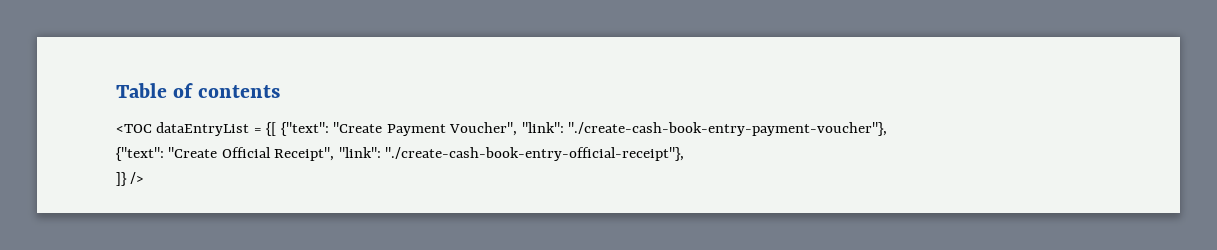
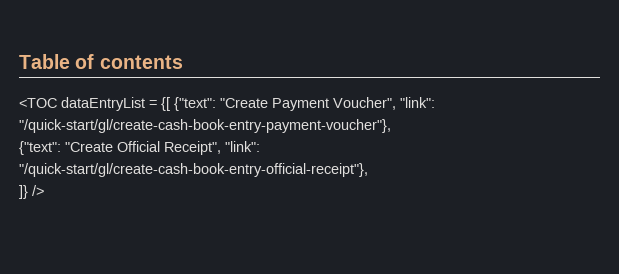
[568,122,888,136] "./create-cash-book-entry-payment-voucher"}, -> [19,119,391,133] "/quick-start/gl/create-cash-book-entry-payment-voucher"},
[385,147,685,161] "./create-cash-book-entry-official-receipt"}, -> [19,163,368,177] "/quick-start/gl/create-cash-book-entry-official-receipt"},

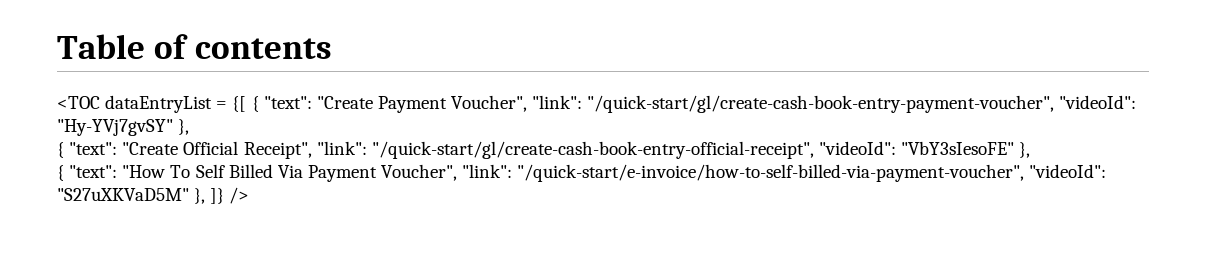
[174,97,216,111] {"text": -> [251,96,312,112] { "text":
[19,119,391,133] [19,141,260,155] [19,163,368,177] "/quick-start/gl/create-cash-book-entry-payment-voucher"}, // {"text": "Create Official Receipt", "link": "/quick-start/gl/create-cash-book-entry-official-receipt"}, // -> [587,95,1137,113] [57,119,190,136] [57,141,1031,159] [57,164,1107,182] [57,188,206,204] "/quick-start/gl/create-cash-book-entry-payment-voucher", "videoId": "Hy-YVj7gvSY" }, // { "text": "Create Official Receipt", "link": "/quick-start/gl/create-cash-book-entry-official-receipt", "videoId": "VbY3sIesoFE" }, // { "text": "How To Self Billed Via Payment Voucher", "link": "/quick-start/e-invoice/how-to-self-billed-via-payment-voucher", "videoId": "S27uXKVaD5M" },

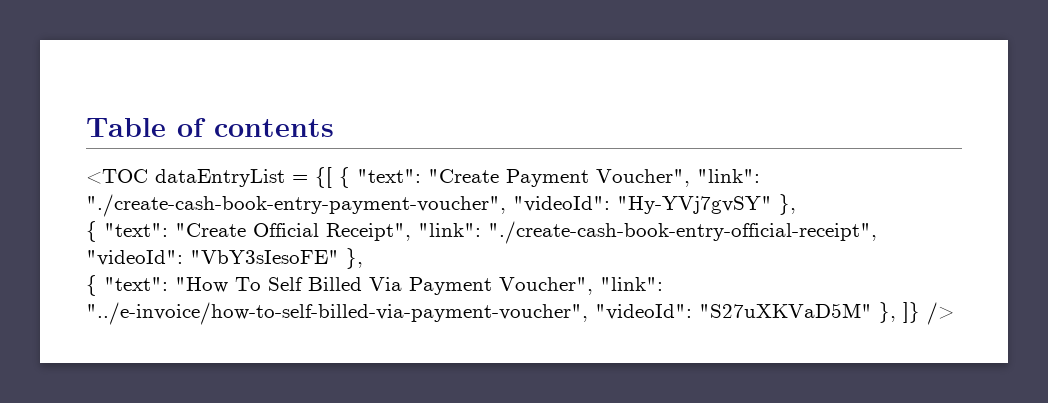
[587,95,1055,113] "/quick-start/gl/create-cash-book-entry-payment-voucher", -> [86,194,506,217] "./create-cash-book-entry-payment-voucher",
[371,141,814,159] "/quick-start/gl/create-cash-book-entry-official-receipt", -> [488,221,877,244] "./create-cash-book-entry-official-receipt",
[517,164,1025,182] "/quick-start/e-invoice/how-to-self-billed-via-payment-voucher", -> [86,302,588,325] "../e-invoice/how-to-self-billed-via-payment-voucher",

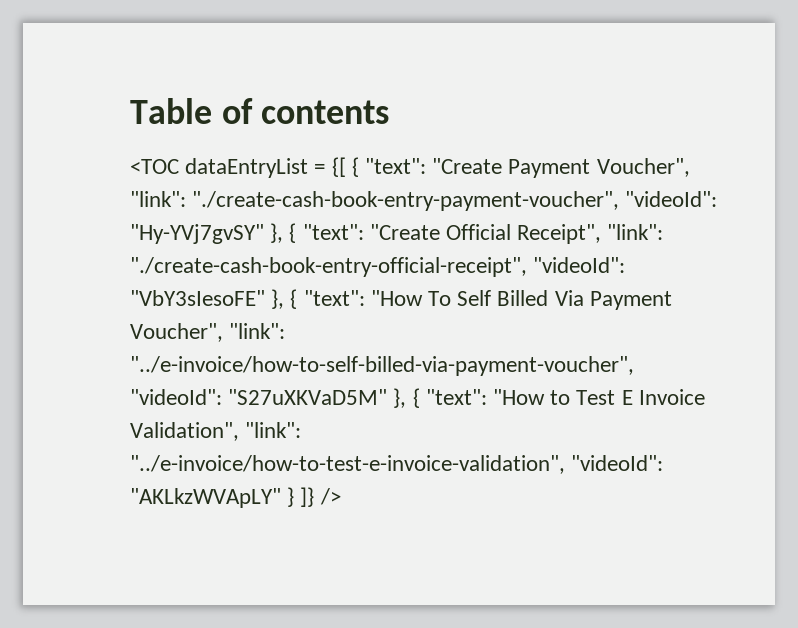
(796, 204) // -> (284, 233) none
(363, 258) // -> (285, 299) none
(896, 312) none -> [412,388,705,408] [130,422,302,441] [130,455,664,474] [130,487,295,508] { "text": "How to Test E Invoice Validation", "link": "../e-invoice/how-to-test-e-invoice-validation", "videoId": "AKLkzWVApLY" }

